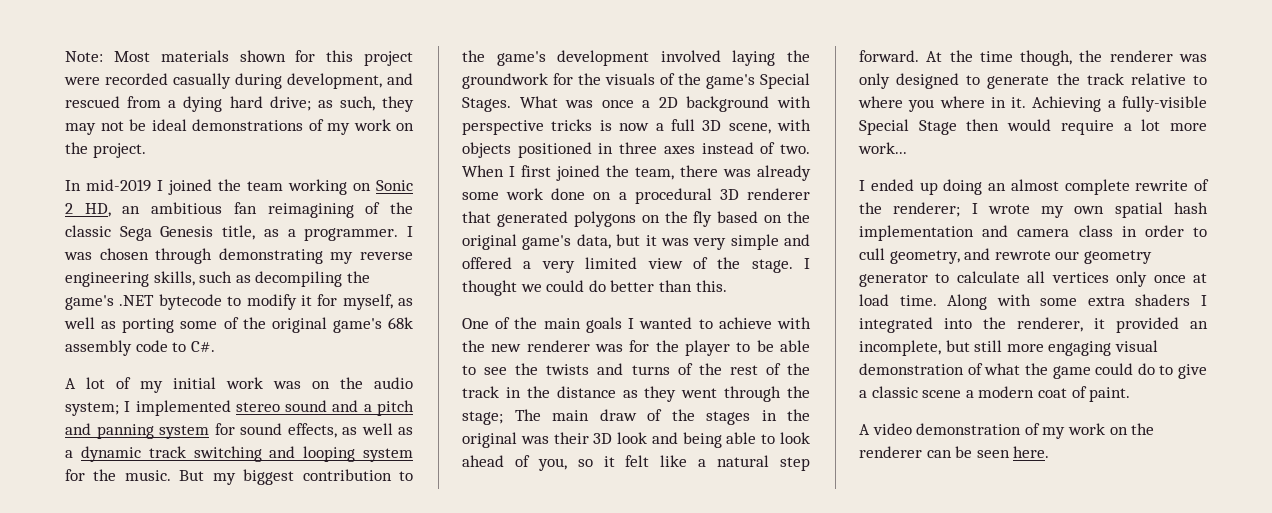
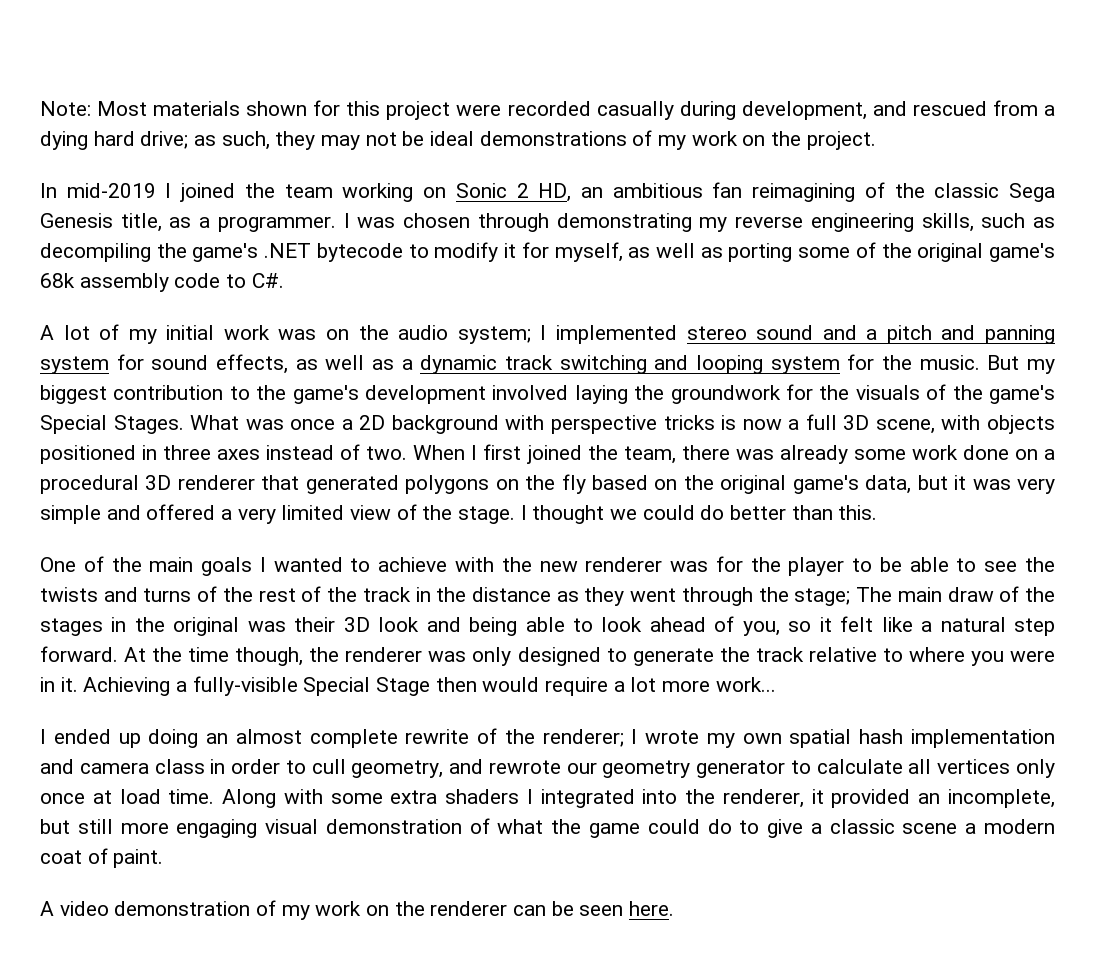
[939,96,985,108] where -> [1009,650,1055,662] were

